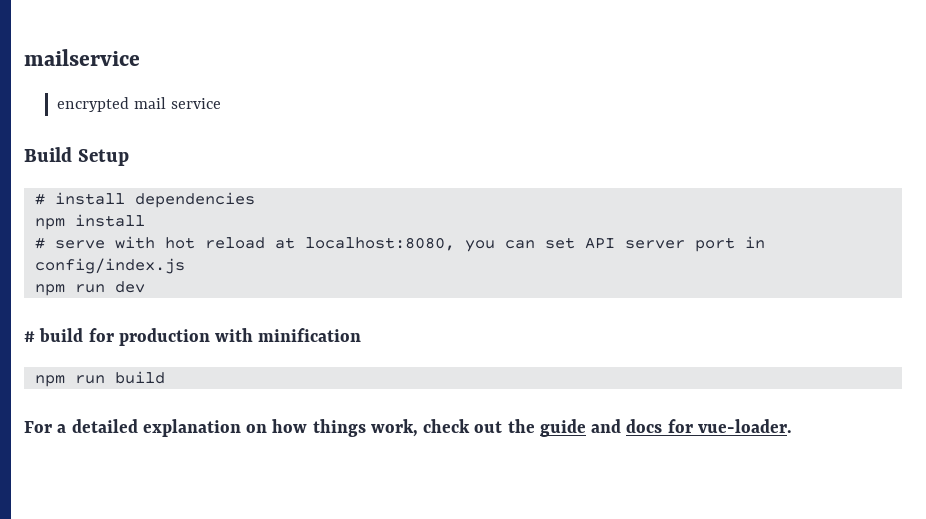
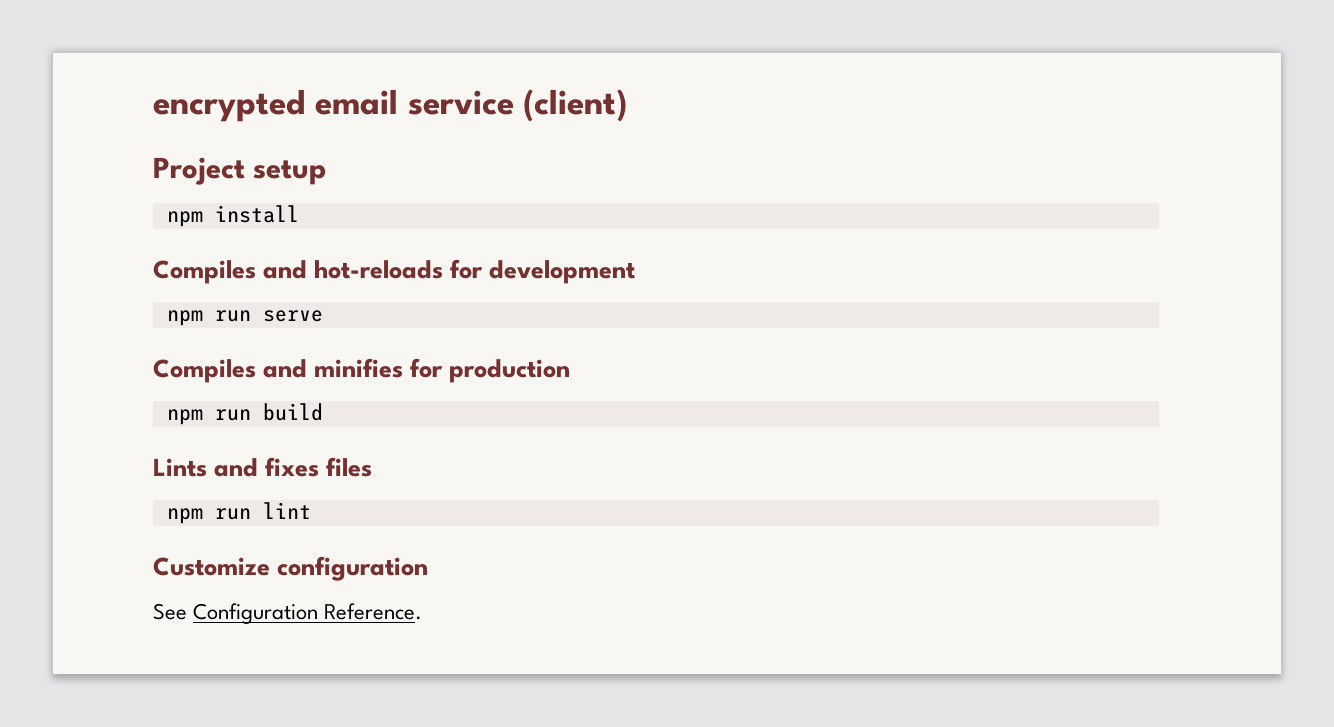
[24,49,140,66] [57,97,221,112] [24,147,129,166] [34,192,255,208] [34,214,145,230] [34,236,765,252] [34,258,185,274] [34,281,145,296] [24,328,84,342] mailservice // encrypted mail service // Build Setup // # install dependencies // npm install // # serve with hot reload at localhost:8080, you can set API server port in config/index.js // npm run dev // # build -> [153,89,628,122] [153,157,327,185] [166,205,299,227] [153,259,637,284] [166,310,323,326] [153,358,404,383] encrypted email service (client) // Project setup // npm install // Compiles and hot-reloads for development // npm run serve // Compiles and minifies
[215,328,362,342] with minification -> (571, 371) none
[24,419,792,437] For a detailed explanation on how things work, check out the guide and docs for vue-loader. -> [153,457,373,477] [166,502,311,524] [153,556,429,581] [153,603,423,624] Lints and fixes files // npm run lint // Customize configuration // See Configuration Reference.

